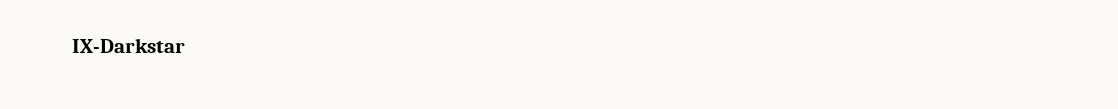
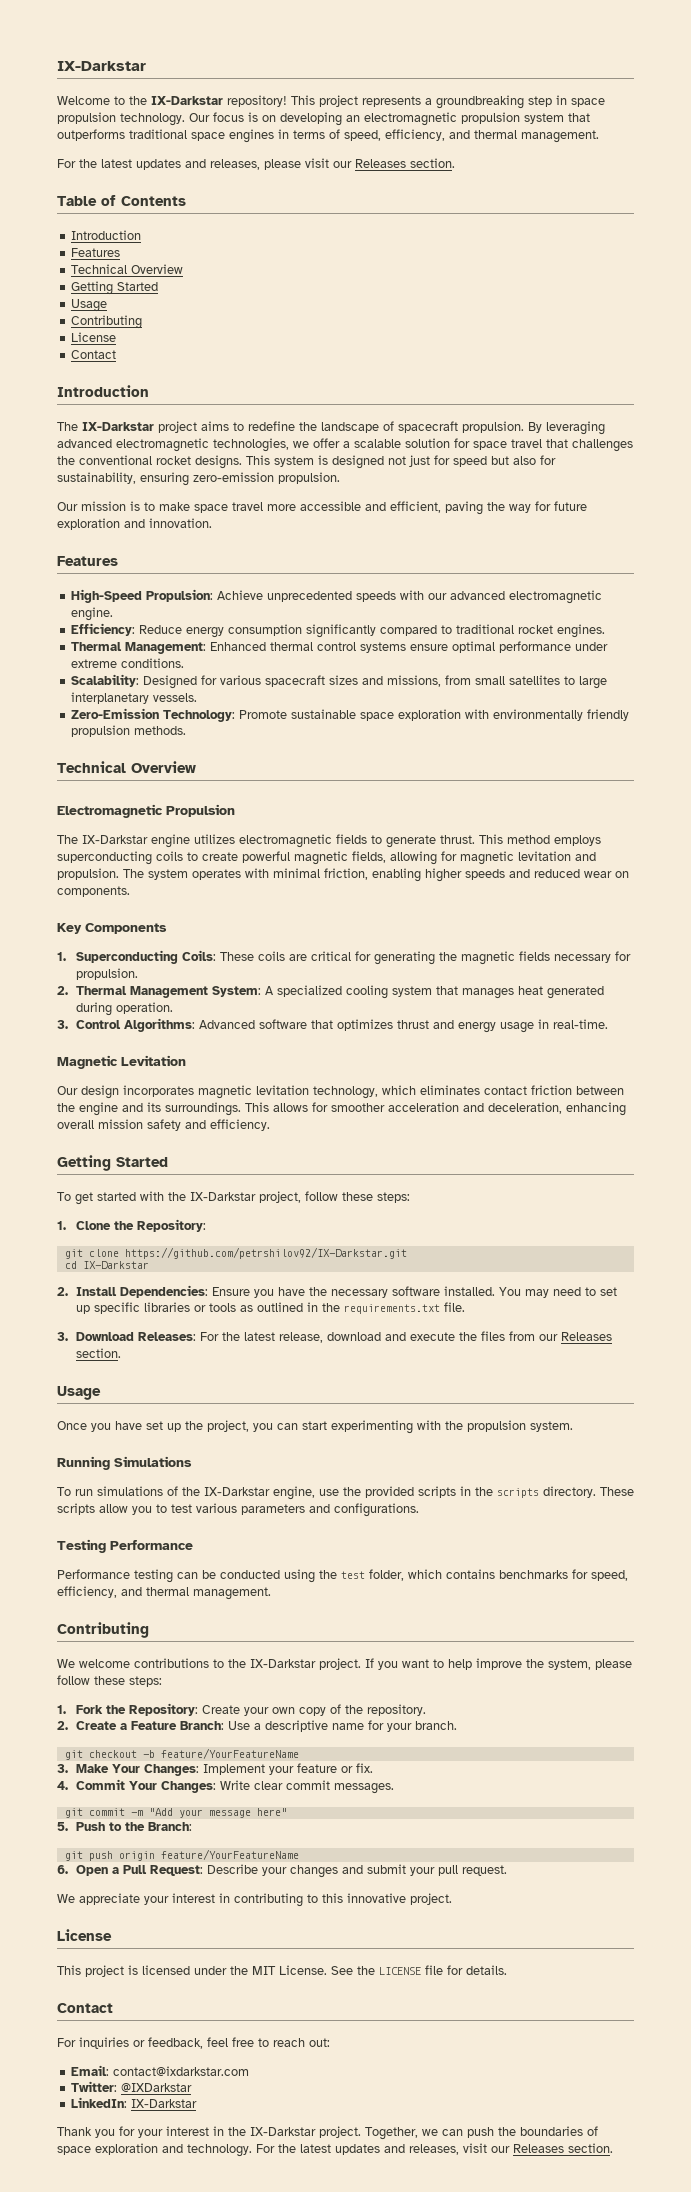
[72,38,185,53] IX-Darkstar -> [57,61,146,71] [57,95,605,109] [57,112,590,126] [57,129,599,143] [57,158,455,170] [57,195,186,206] [70,230,141,240] [70,248,120,257] [70,264,183,274] [70,281,158,295] [70,299,107,312] [70,315,142,329] [70,332,116,342] [70,350,116,359] [57,385,149,397] [57,421,605,435] [57,438,633,452] [57,455,556,469] [57,472,340,486] [57,501,587,515] [57,518,212,530] [57,556,118,566] [70,589,602,604] [70,607,113,621] [70,623,605,638] [70,641,608,654] [70,658,184,668] [70,674,607,689] [70,692,197,704] [70,708,629,722] [70,725,186,737] [57,761,196,773] [57,804,235,818] [57,834,601,848] [57,851,596,865] [57,868,629,882] [57,886,130,897] [57,923,167,934] [57,950,632,965] [76,968,139,980] [57,985,605,999] [76,1002,174,1016] [57,1018,609,1033] [57,1055,186,1069] [57,1085,624,1099] [57,1102,626,1116] [57,1119,270,1131] [57,1155,168,1171] [57,1191,410,1205] [57,1219,207,1232] [64,1247,407,1259] [64,1261,149,1269] [57,1285,618,1298] [76,1302,466,1314] [57,1331,613,1343] [76,1348,122,1358] [57,1386,101,1400] [57,1420,573,1434] [57,1456,192,1470] [57,1486,634,1500] [57,1503,419,1517] [57,1539,193,1553] [57,1569,628,1583] [57,1586,271,1600] [57,1622,149,1638] [57,1658,632,1670] [57,1675,162,1687] [57,1703,427,1716] [57,1720,458,1732] [64,1748,299,1760] [57,1763,374,1776] [57,1779,395,1794] [64,1808,287,1818] [57,1822,193,1831] [64,1849,299,1861] [57,1864,508,1878] [57,1893,452,1907] [57,1929,112,1941] [57,1965,507,1977] [57,2003,113,2013] [57,2037,330,2049] [70,2065,249,2076] [70,2081,192,2092] [70,2097,197,2108] [57,2126,598,2140] [57,2143,613,2157] IX-Darkstar // Welcome to the IX-Darkstar repository! This project represents a groundbreaking step in space propulsion technology. Our focus is on developing an electromagnetic propulsion system that outperforms traditional space engines in terms of speed, efficiency, and thermal management. // For the latest updates and releases, please visit our Releases section. // Table of Contents // Introduction // Features // Technical Overview // Getting Started // Usage // Contributing // License // Contact // Introduction // The IX-Darkstar project aims to redefine the landscape of spacecraft propulsion. By leveraging advanced electromagnetic technologies, we offer a scalable solution for space travel that challenges the conventional rocket designs. This system is designed not just for speed but also for sustainability, ensuring zero-emission propulsion. // Our mission is to make space travel more accessible and efficient, paving the way for future exploration and innovation. // Features // High-Speed Propulsion: Achieve unprecedented speeds with our advanced electromagnetic engine. // Efficiency: Reduce energy consumption significantly compared to traditional rocket engines. // Thermal Management: Enhanced thermal control systems ensure optimal performance under extreme conditions. // Scalability: Designed for various spacecraft sizes and missions, from small satellites to large interplanetary vessels. // Zero-Emission Technology: Promote sustainable space exploration with environmentally friendly propulsion methods. // Technical Overview // Electromagnetic Propulsion // The IX-Darkstar engine utilizes electromagnetic fields to generate thrust. This method employs superconducting coils to create powerful magnetic fields, allowing for magnetic levitation and propulsion. The system operates with minimal friction, enabling higher speeds and reduced wear on components. // Key Components // 1. Superconducting Coils: These coils are critical for generating the magnetic fields necessary for propulsion. // 2. Thermal Management System: A specialized cooling system that manages heat generated during operation. // 3. Control Algorithms: Advanced software that optimizes thrust and energy usage in real-time. // Magnetic Levitation // Our design incorporates magnetic levitation technology, which eliminates contact friction between the engine and its surroundings. This allows for smoother acceleration and deceleration, enhancing overall mission safety and efficiency. // Getting Started // To get started with the IX-Darkstar project, follow these steps: // 1. Clone the Repository: // git clone https://github.com/petrshilov92/IX-Darkstar.git // cd IX-Darkstar // 2. Install Dependencies: Ensure you have the necessary software installed. You may need to set up specific libraries or tools as outlined in the requirements.txt file. // 3. Download Releases: For the latest release, download and execute the files from our Releases section. // Usage // Once you have set up the project, you can start experimenting with the propulsion system. // Running Simulations // To run simulations of the IX-Darkstar engine, use the provided scripts in the scripts directory. These scripts allow you to test various parameters and configurations. // Testing Performance // Performance testing can be conducted using the test folder, which contains benchmarks for speed, efficiency, and thermal management. // Contributing // We welcome contributions to the IX-Darkstar project. If you want to help improve the system, please follow these steps: // 1. Fork the Repository: Create your own copy of the repository. // 2. Create a Feature Branch: Use a descriptive name for your branch. // git checkout -b feature/YourFeatureName // 3. Make Your Changes: Implement your feature or fix. // 4. Commit Your Changes: Write clear commit messages. // git commit -m "Add your message here" // 5. Push to the Branch: // git push origin feature/YourFeatureName // 6. Open a Pull Request: Describe your changes and submit your pull request. // We appreciate your interest in contributing to this innovative project. // License // This project is licensed under the MIT License. See the LICENSE file for details. // Contact // For inquiries or feedback, feel free to reach out: // Email: contact@ixdarkstar.com // Twitter: @IXDarkstar // LinkedIn: IX-Darkstar // Thank you for your interest in the IX-Darkstar project. Together, we can push the boundaries of space exploration and technology. For the latest updates and releases, visit our Releases section.

